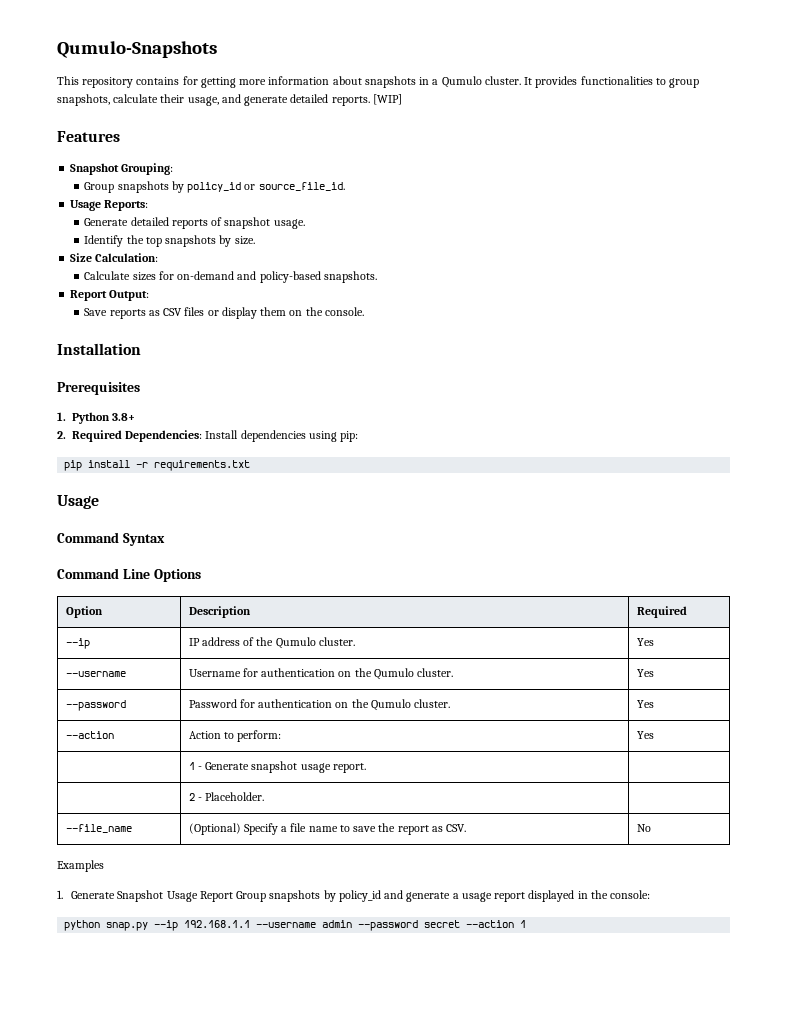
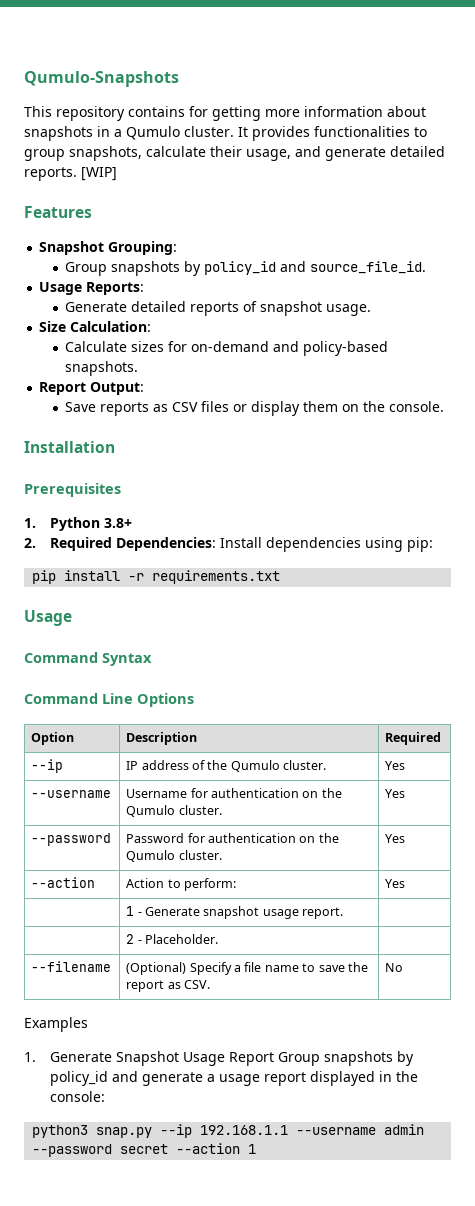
[244,184,256,190] or -> [280,261,307,272] and
[84,235,255,247] // Identify the top snapshots by size. -> (372, 310) none
[65,824,132,833] --file_name -> [31,961,112,972] --filename
[64,920,101,931] python -> [32,1125,89,1138] python3

